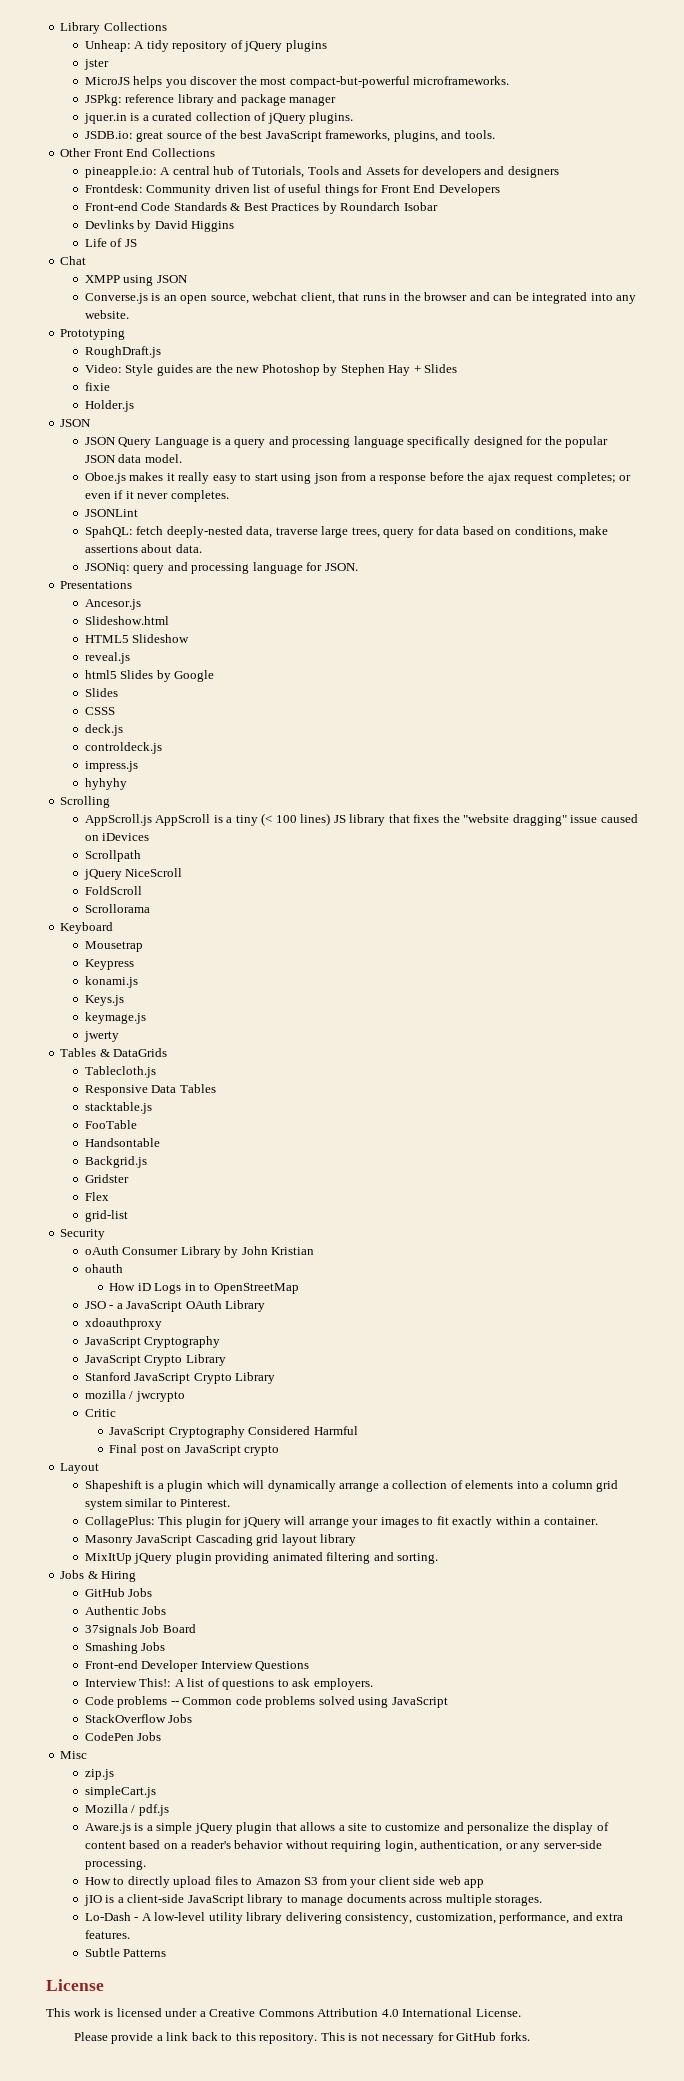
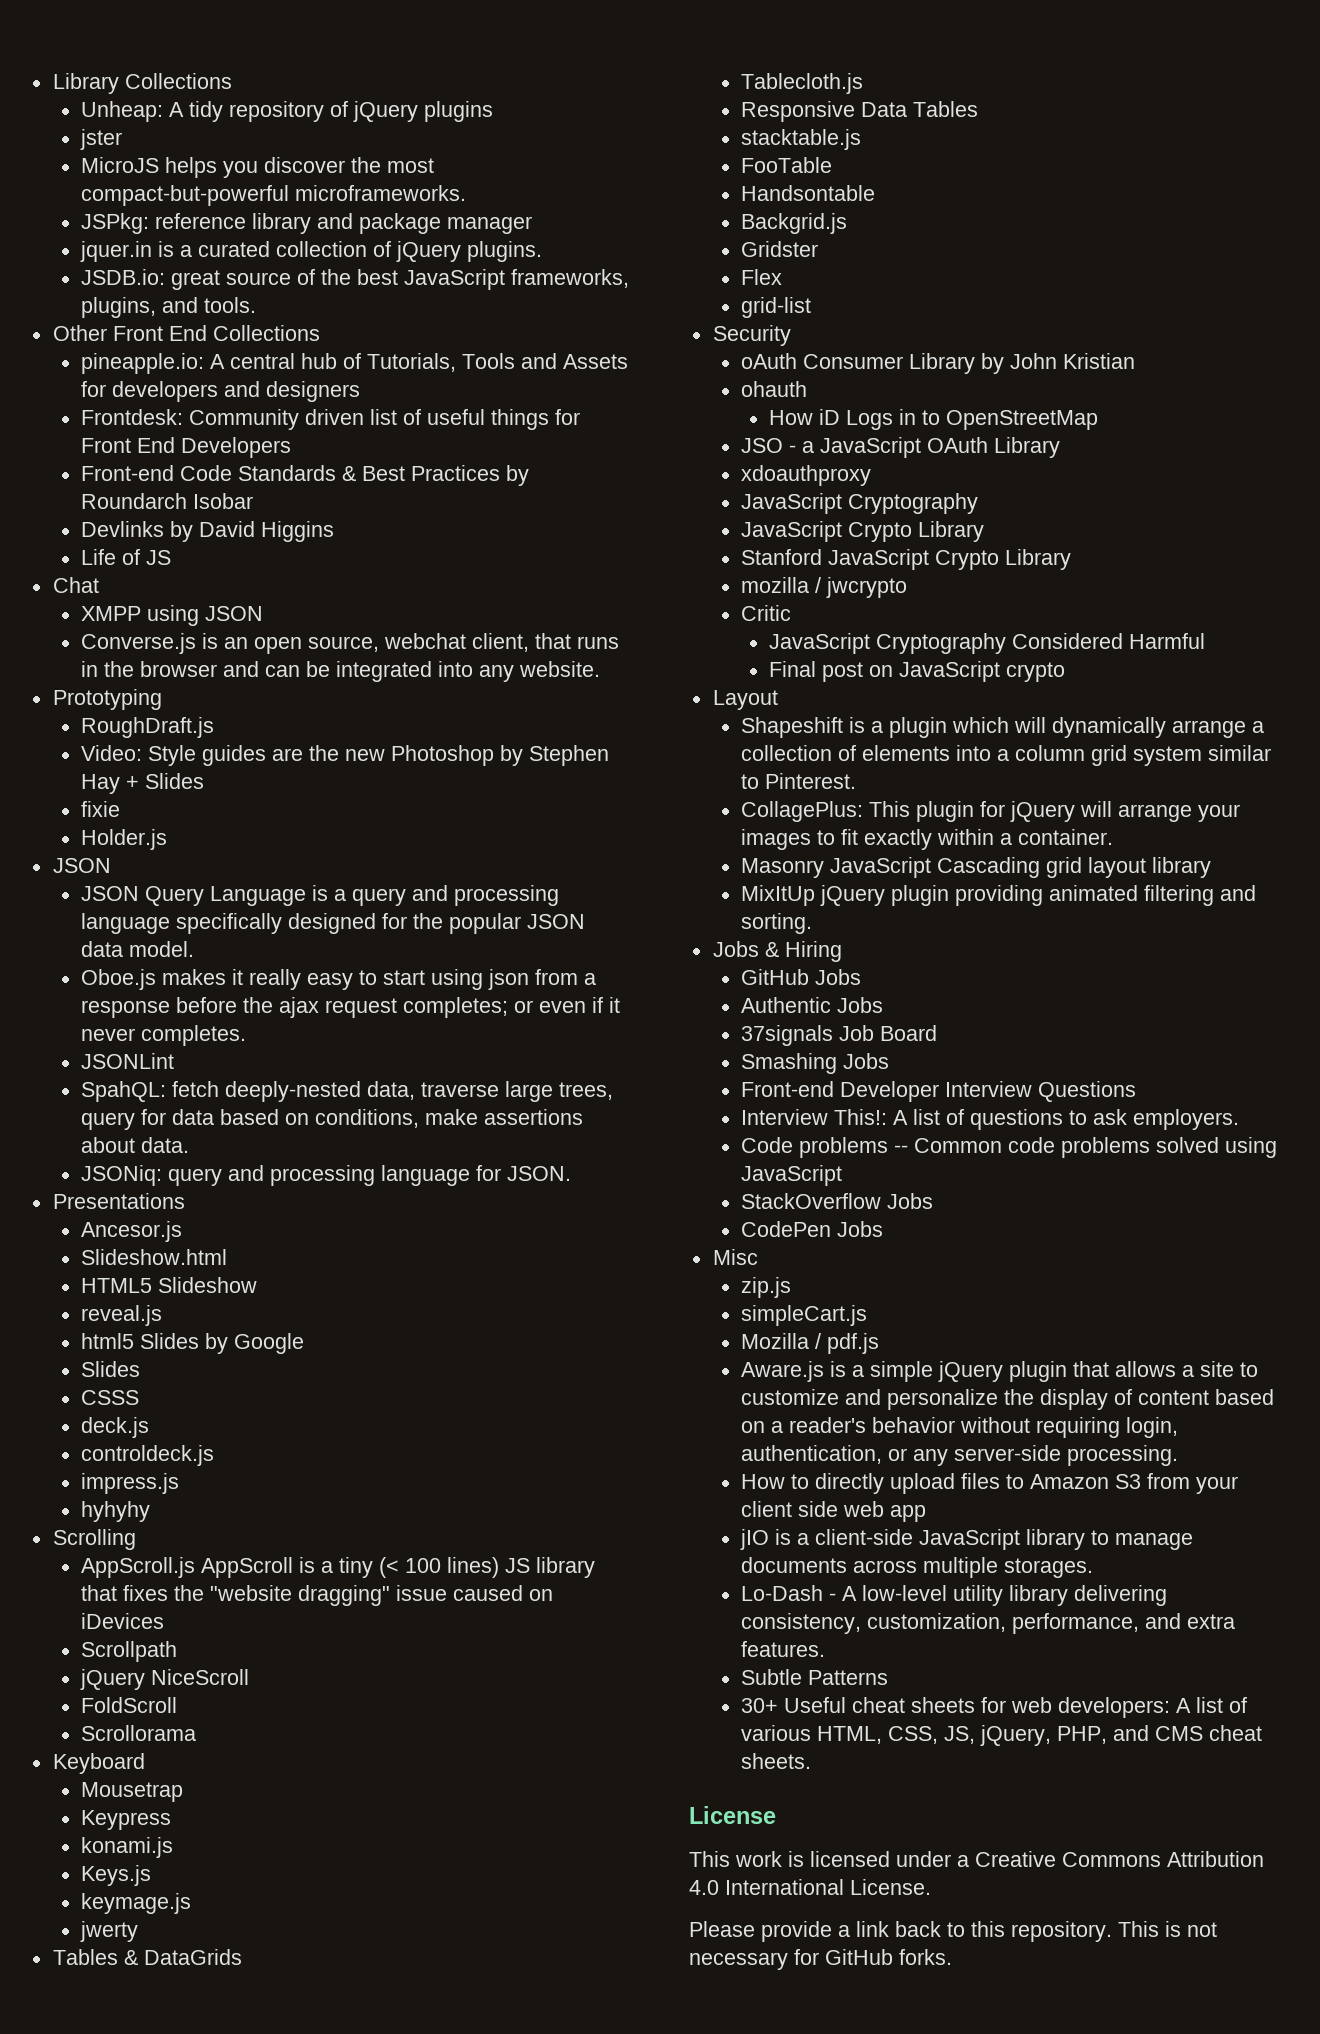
(167, 1953) none -> [741,1697,1248,1718] [741,1725,1263,1746] [741,1753,812,1769] // 30+ Useful cheat sheets for web developers: A list of various HTML, CSS, JS, jQuery, PHP, and CMS cheat sheets.

